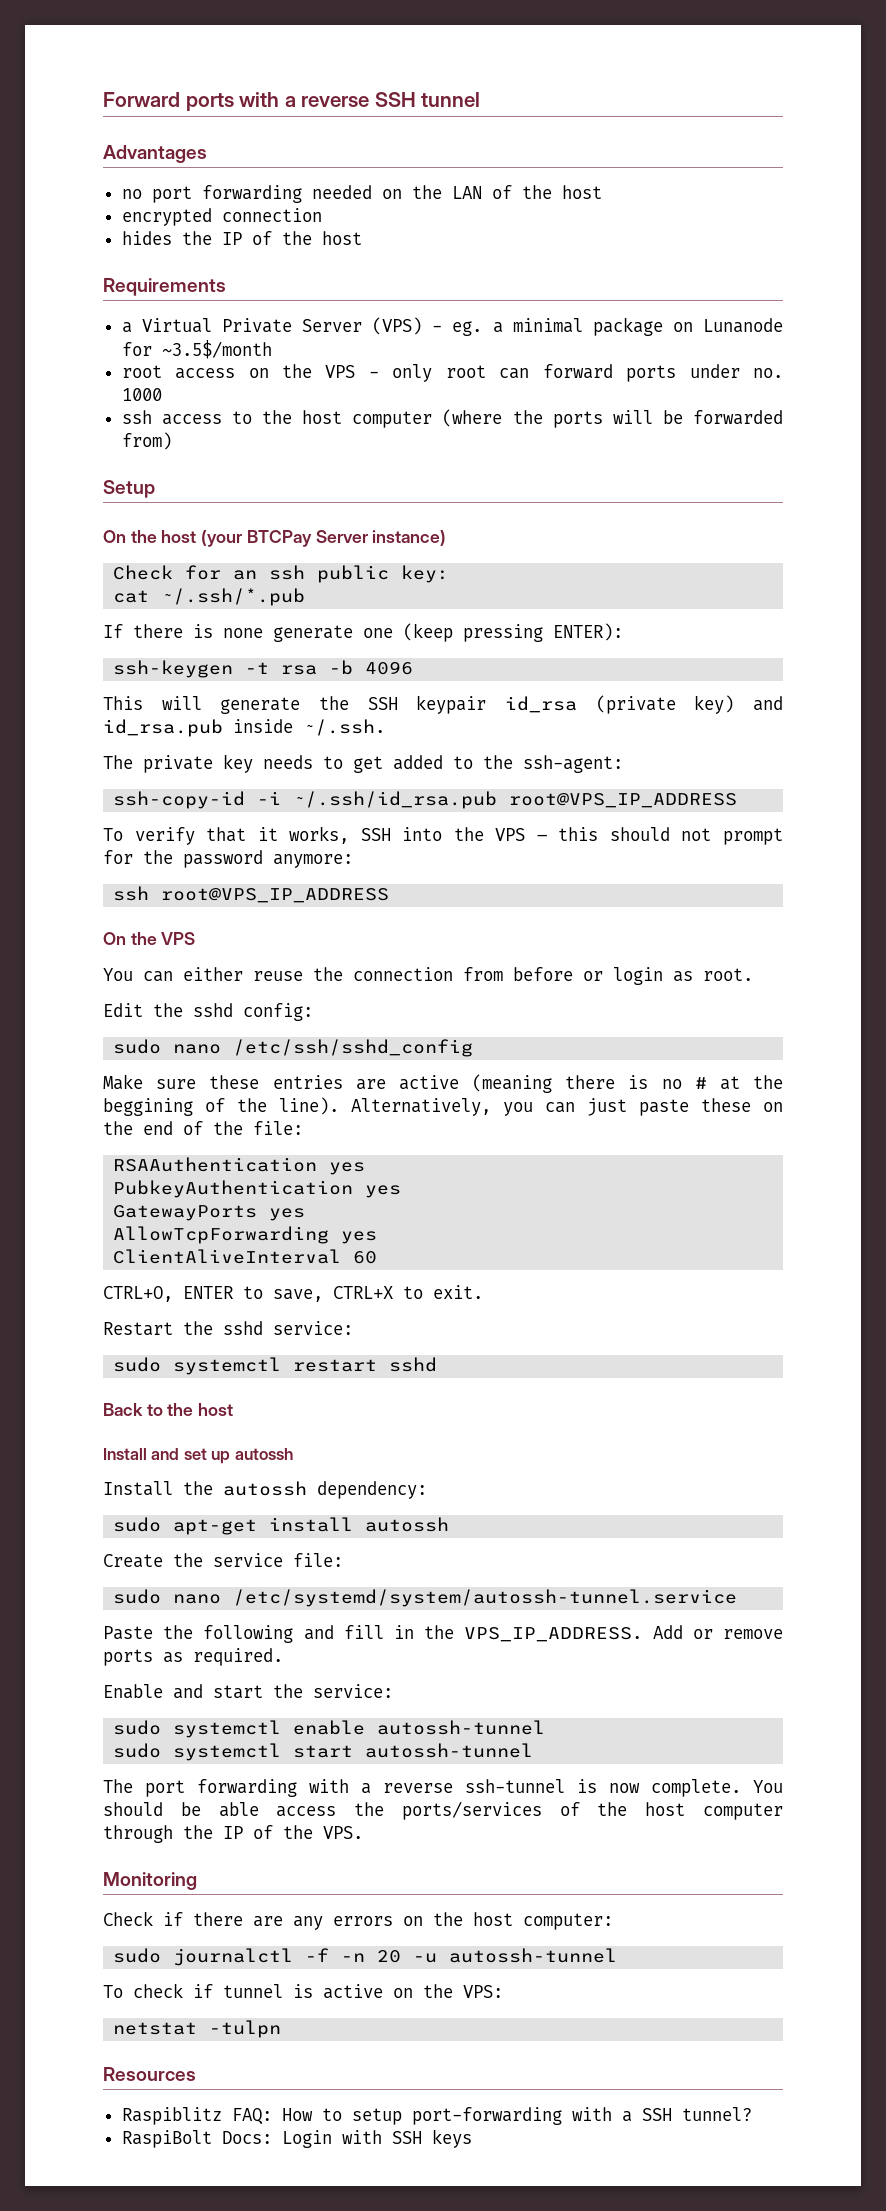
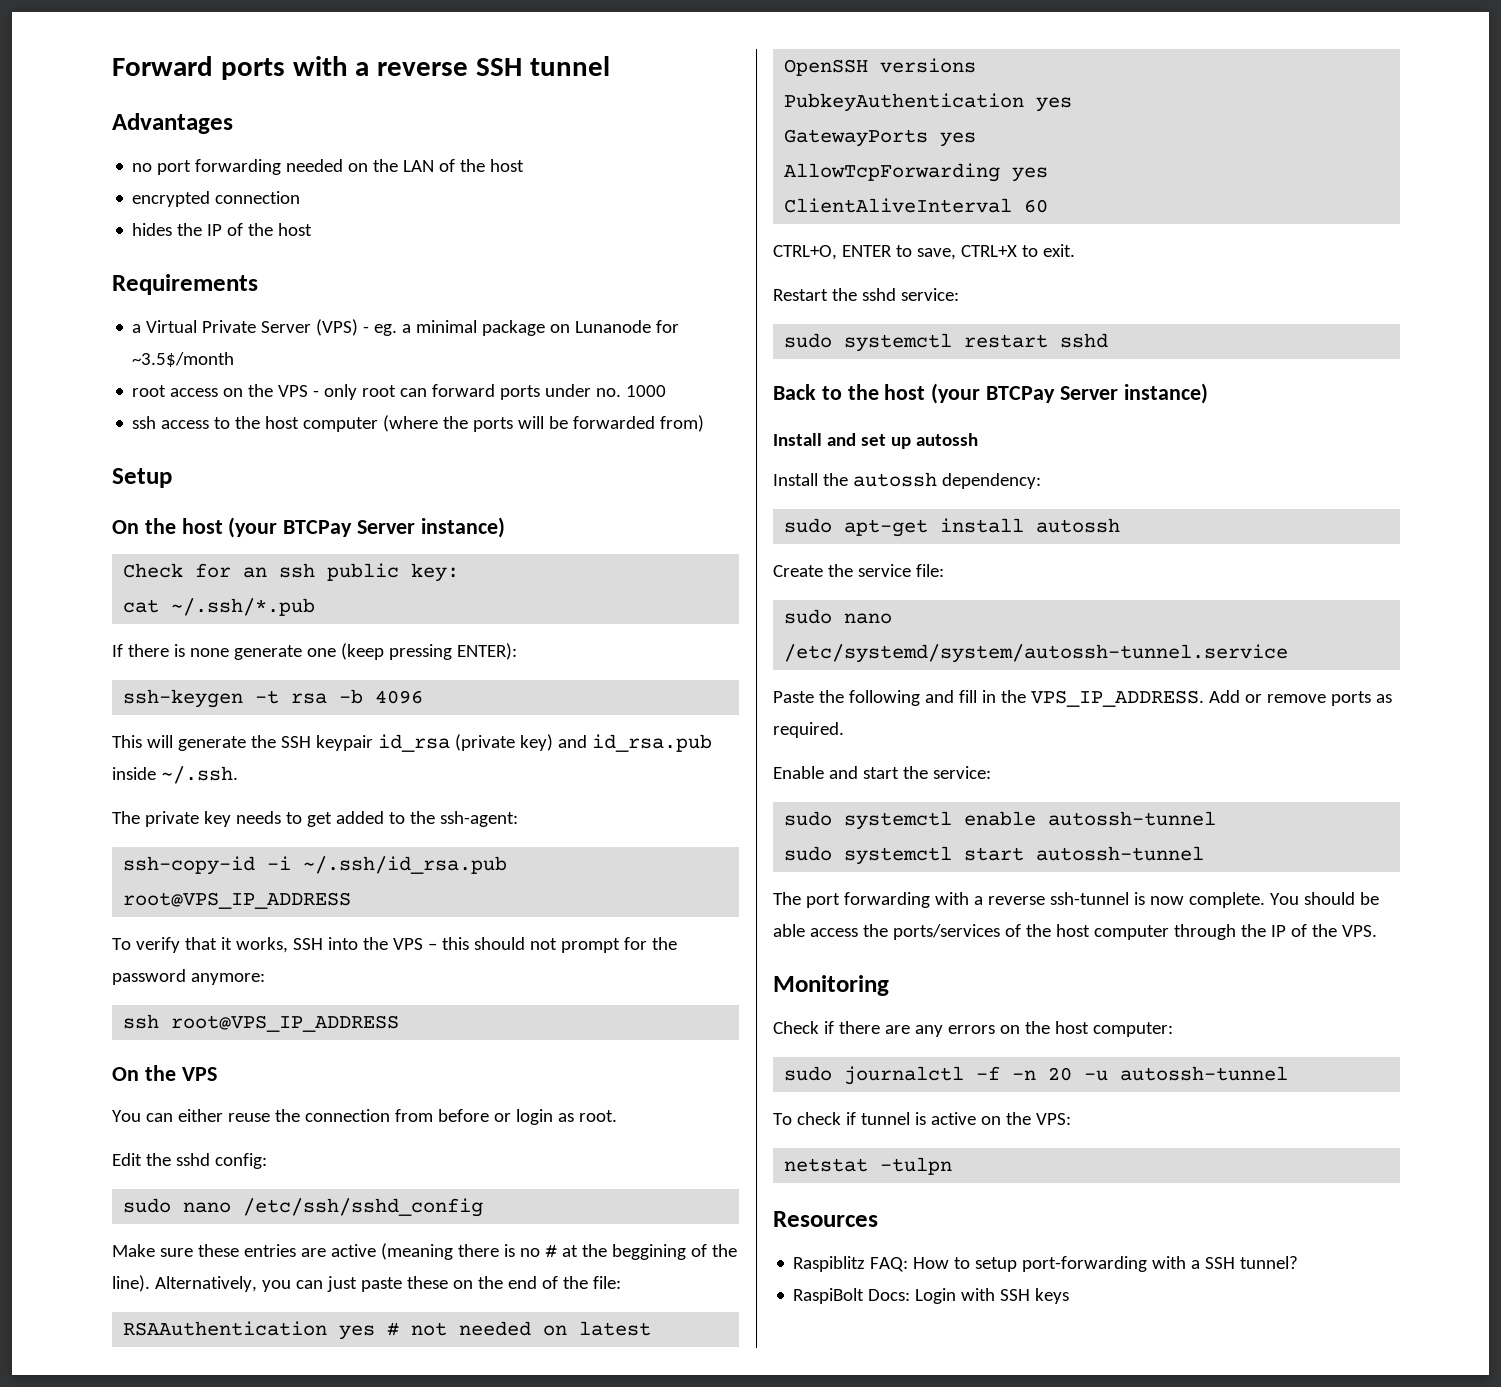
(366, 1168) none -> [387,1321,652,1336] [784,58,977,76] # not needed on latest OpenSSH versions
(234, 1409) none -> [931,383,1208,404] (your BTCPay Server instance)

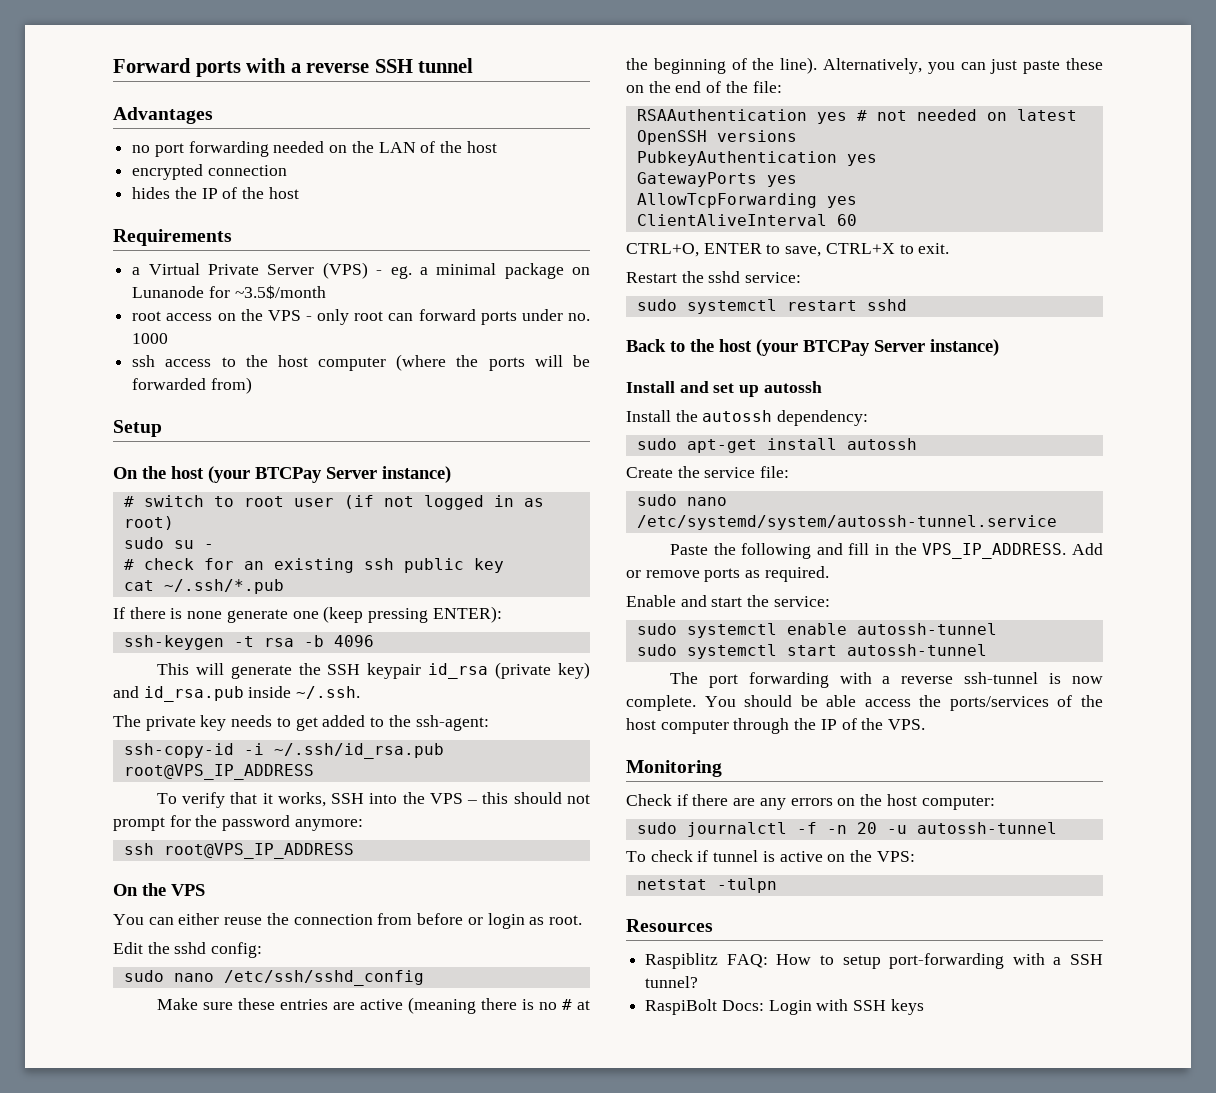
[123,563,184,578] Check -> [123,495,544,510] [123,516,174,530] [123,537,214,549] [123,558,194,570] # switch to root user (if not logged in as root) // sudo su - // # check
(268, 572) none -> [273,558,354,573] existing
[411,563,460,582] key: -> [473,558,504,573] key
[611,1244,686,1260] beggining -> [653,58,726,74] beginning

